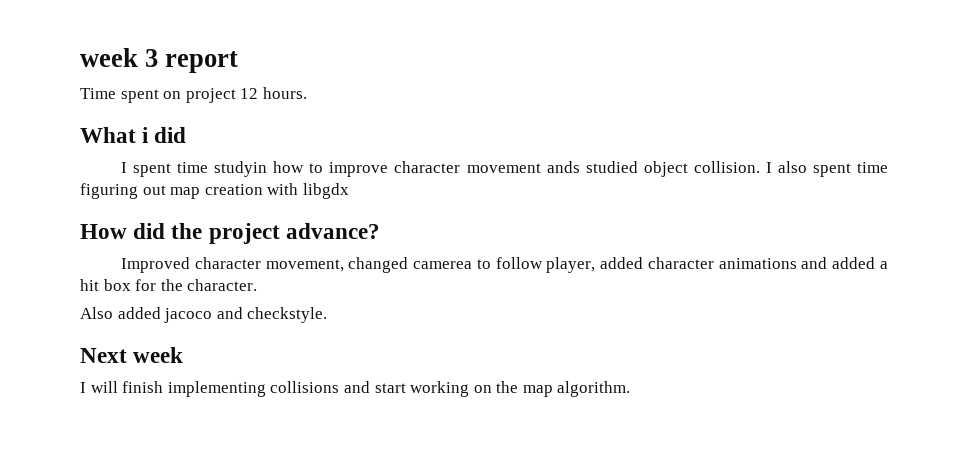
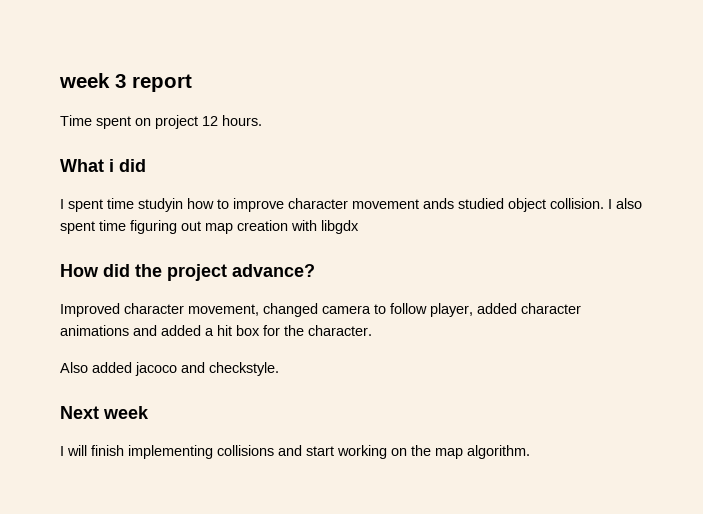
[413,261,473,269] camerea -> [322,305,371,314] camera

